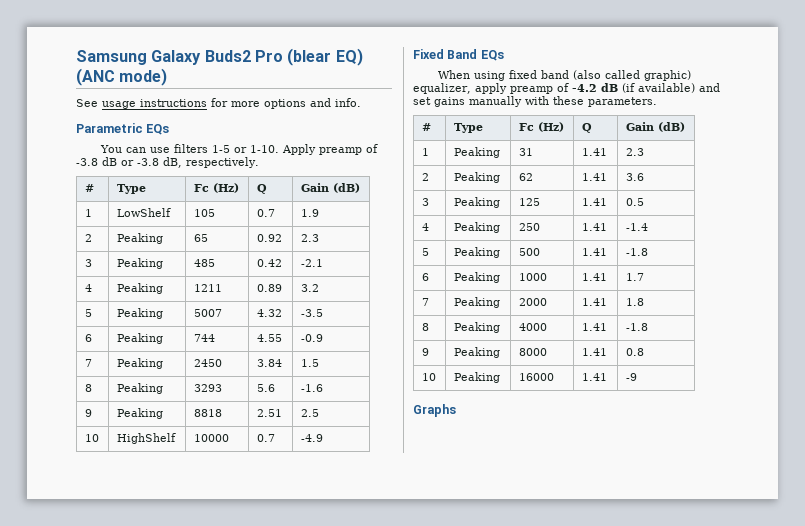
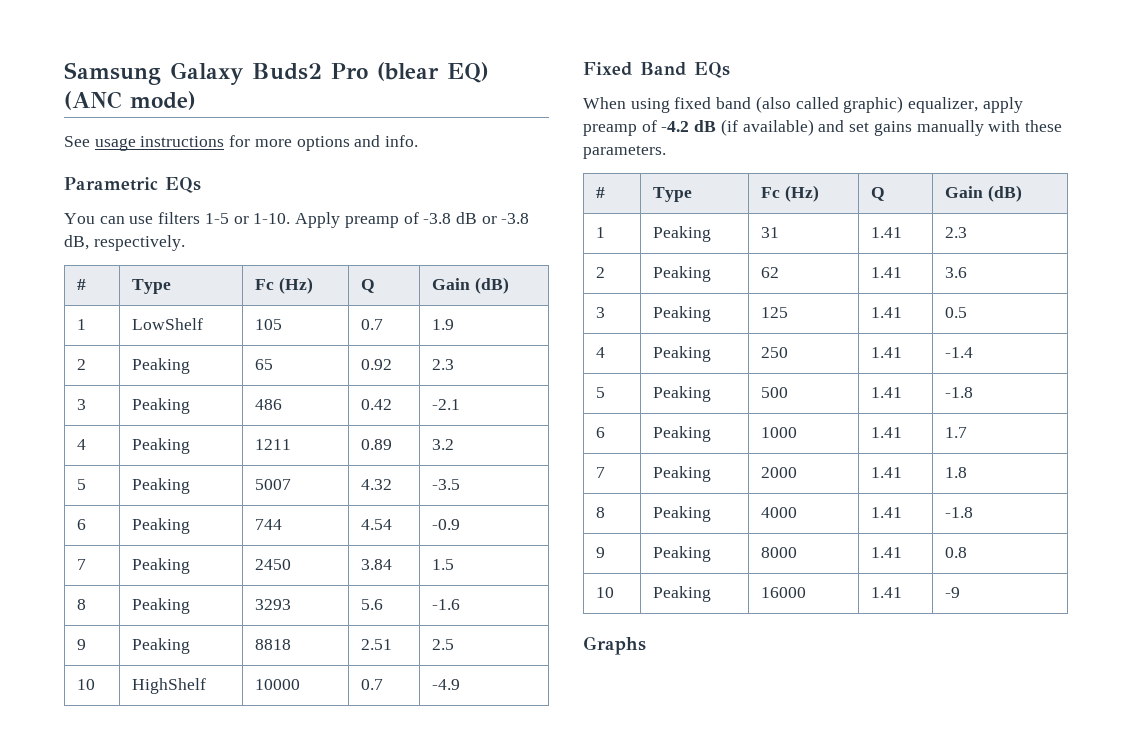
[193,259,215,267] 485 -> [254,399,282,410] 486
[256,334,282,342] 4.55 -> [360,519,392,530] 4.54

